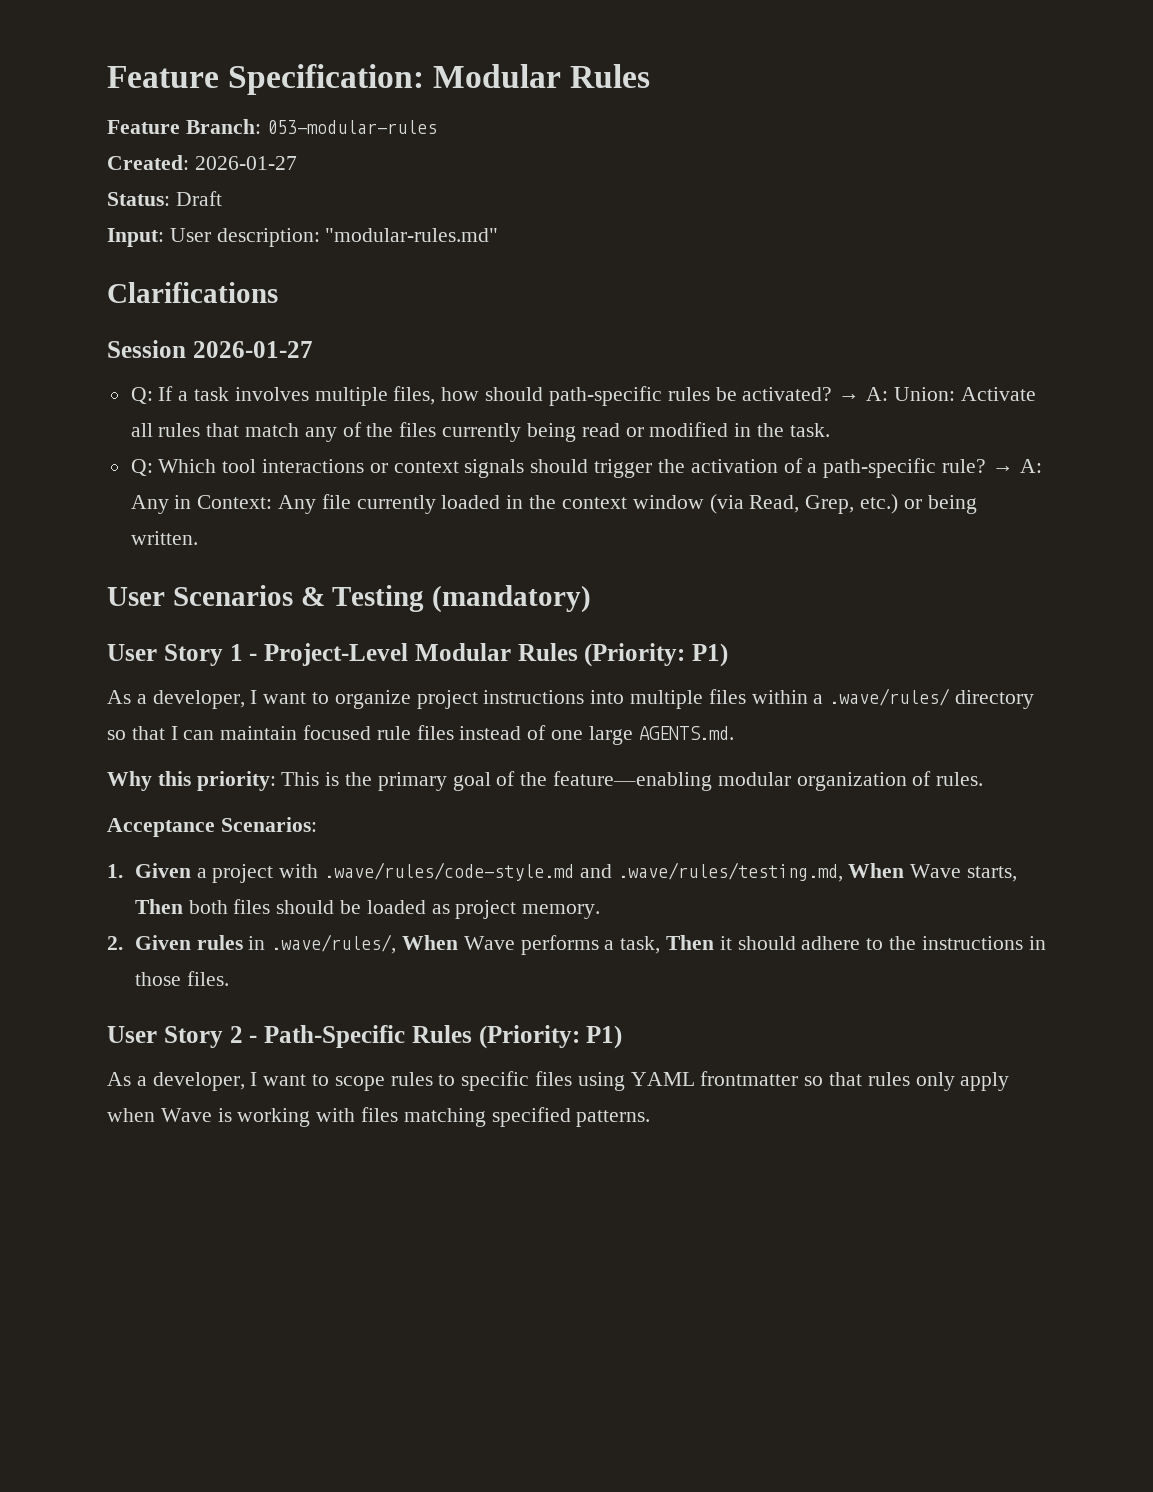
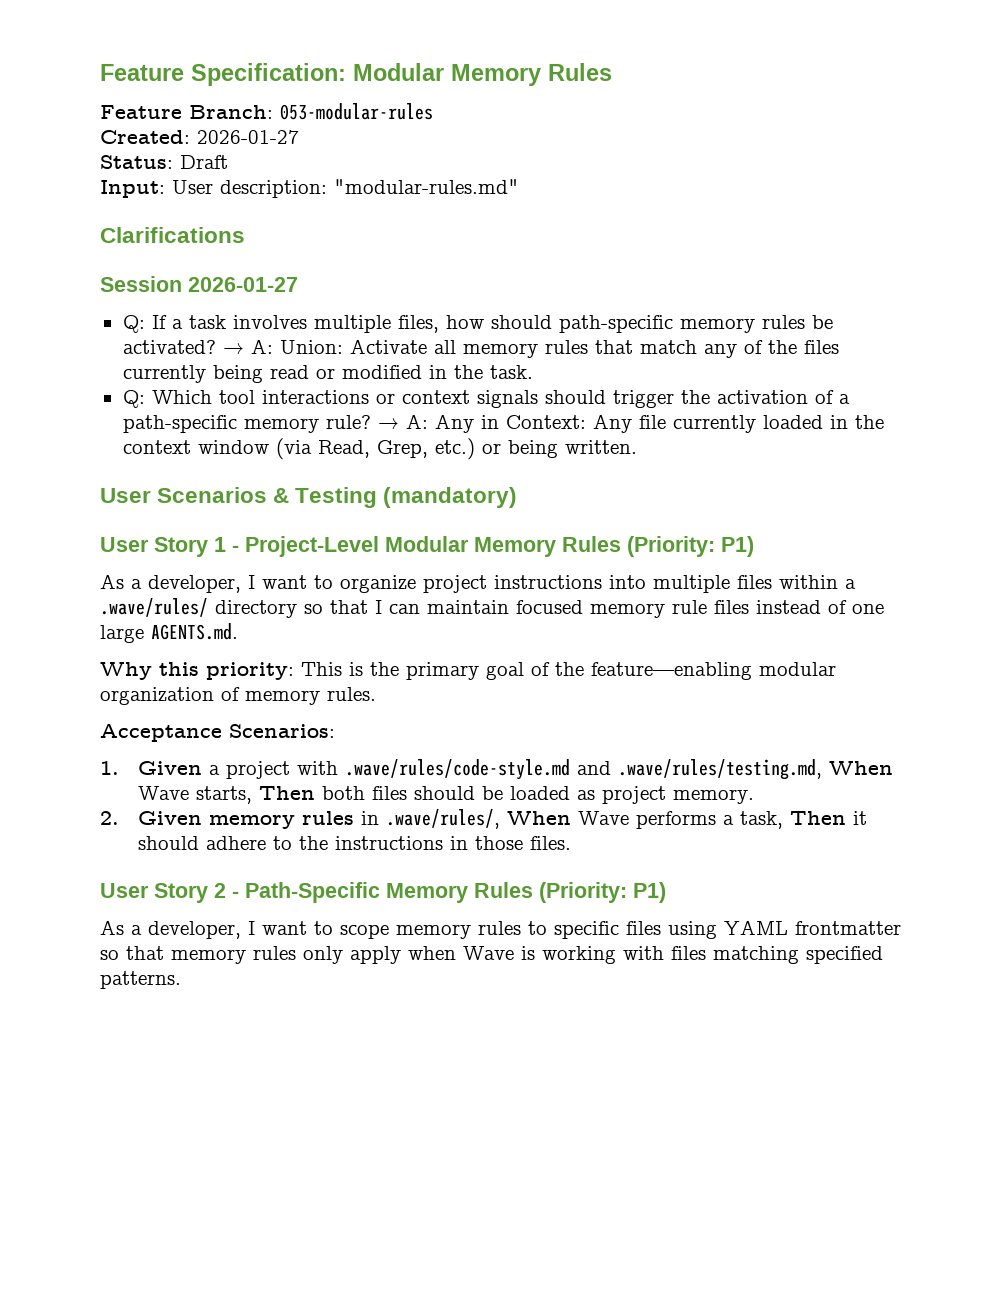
(562, 76) none -> [451,64,541,86] Memory
(662, 396) none -> [679,318,755,333] memory
(153, 430) none -> [462,343,538,358] memory
(937, 468) none -> [243,418,319,433] memory
(511, 652) none -> [474,537,556,557] Memory
(372, 732) none -> [590,603,665,618] memory
(932, 778) none -> [245,690,320,705] memory
(191, 942) none -> [208,815,295,829] memory
(405, 1036) none -> [386,883,468,903] Memory
(385, 1083) none -> [396,924,471,939] memory
(863, 1079) none -> [171,949,246,964] memory

